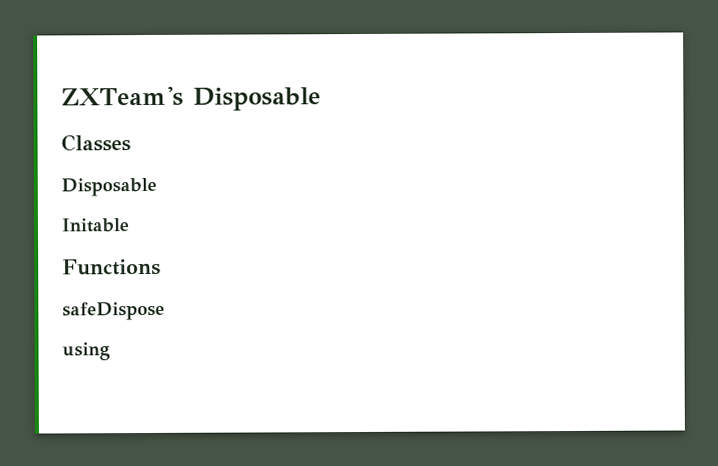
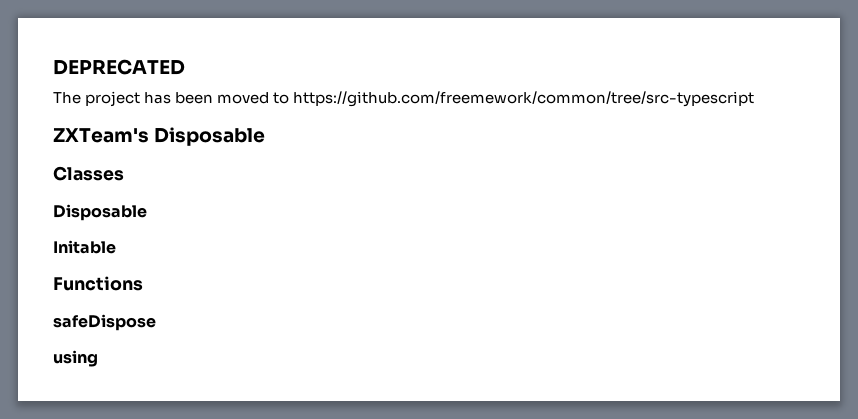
(61, 96) none -> [53,59,185,75] [53,91,755,107] DEPRECATED // The project has been moved to https://github.com/freemework/common/tree/src-typescript //

